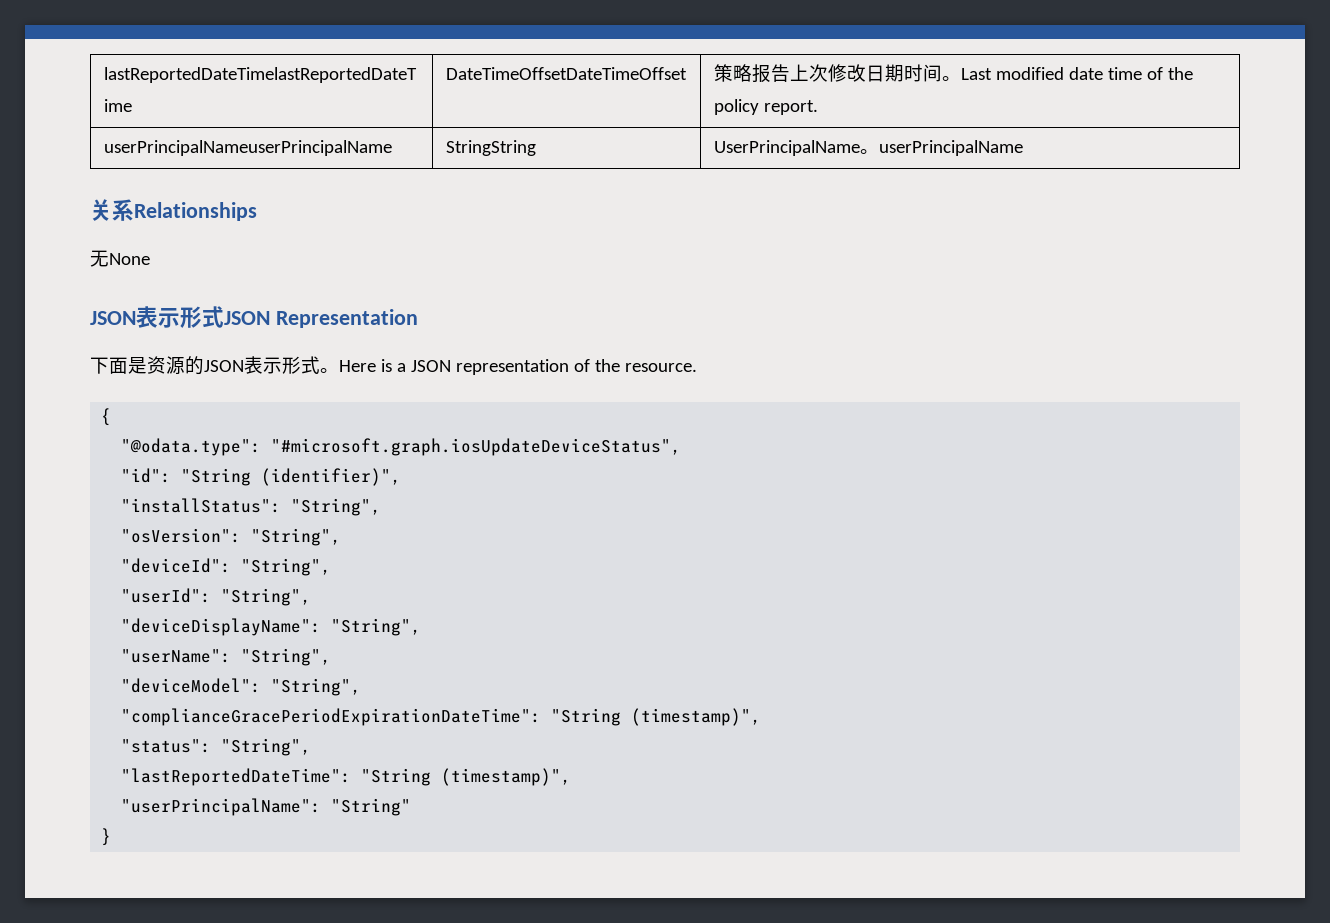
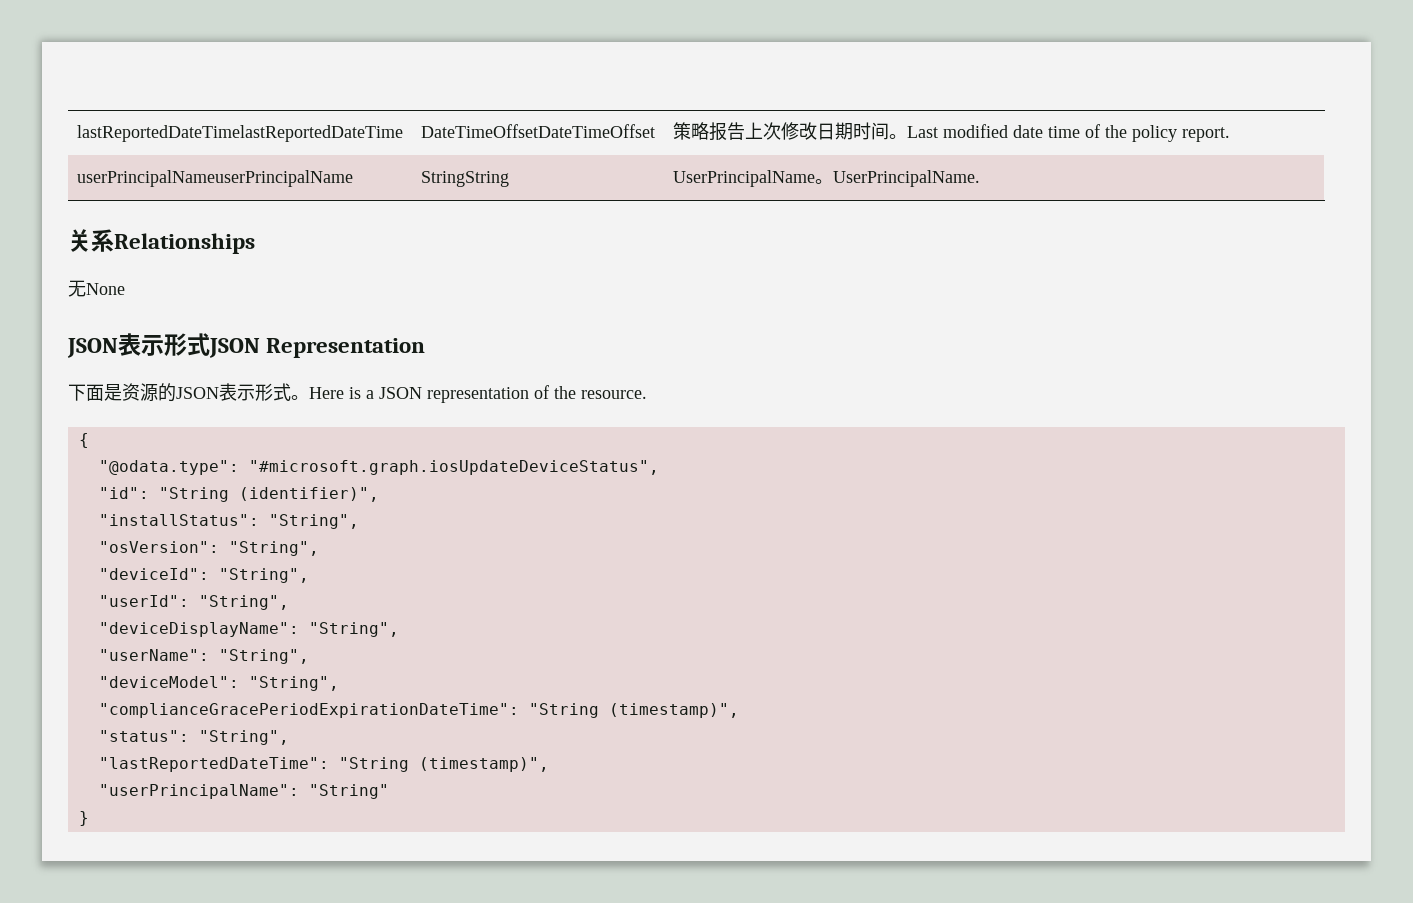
[878,140,1023,156] userPrincipalName -> [832,170,980,187] UserPrincipalName.

